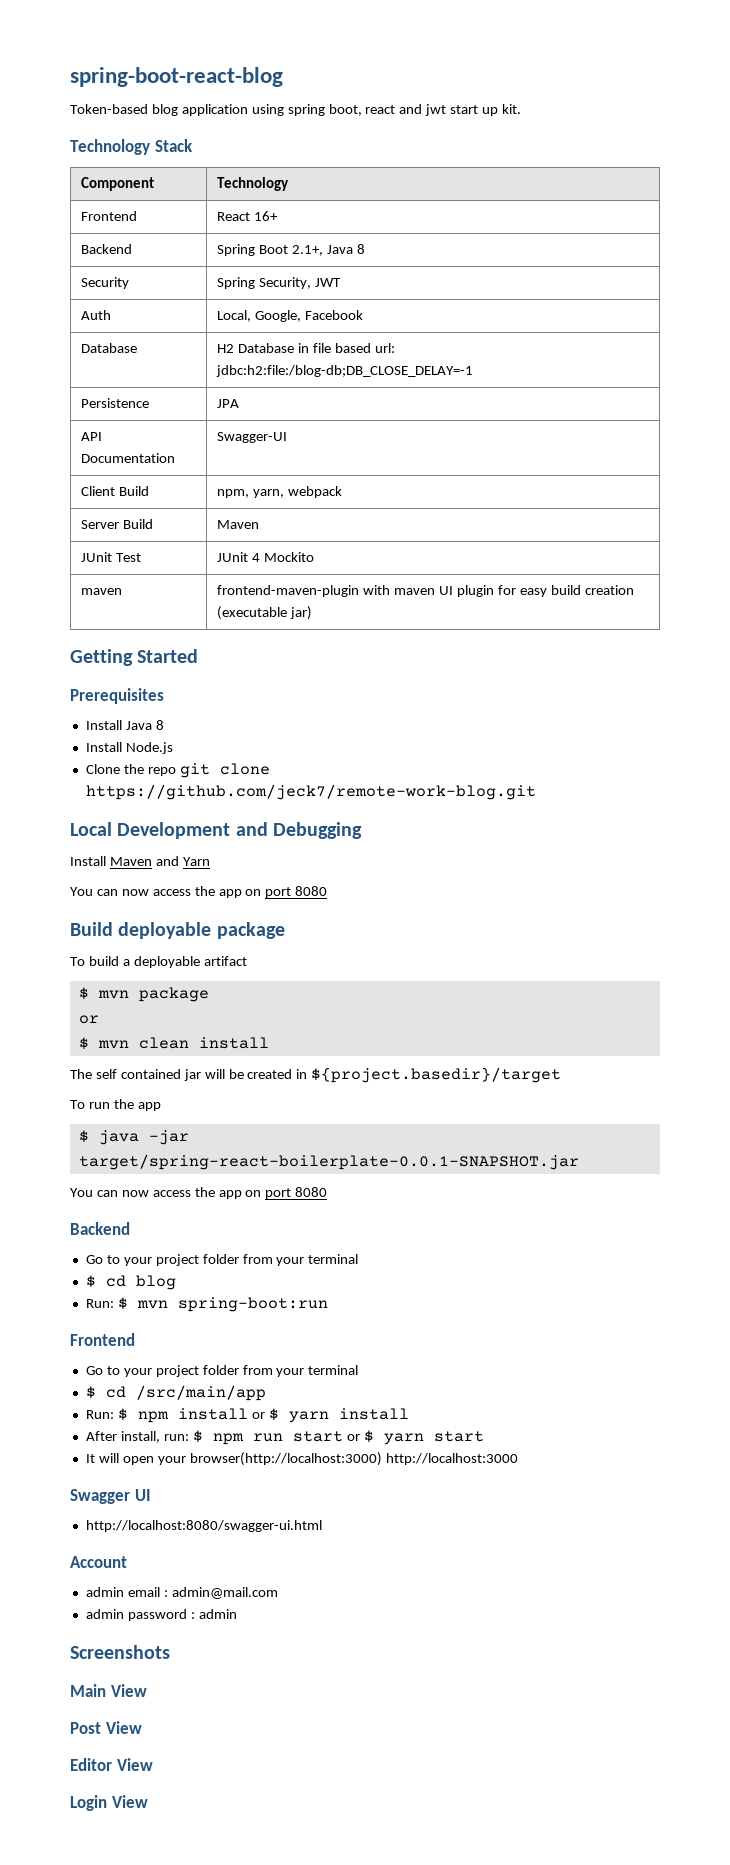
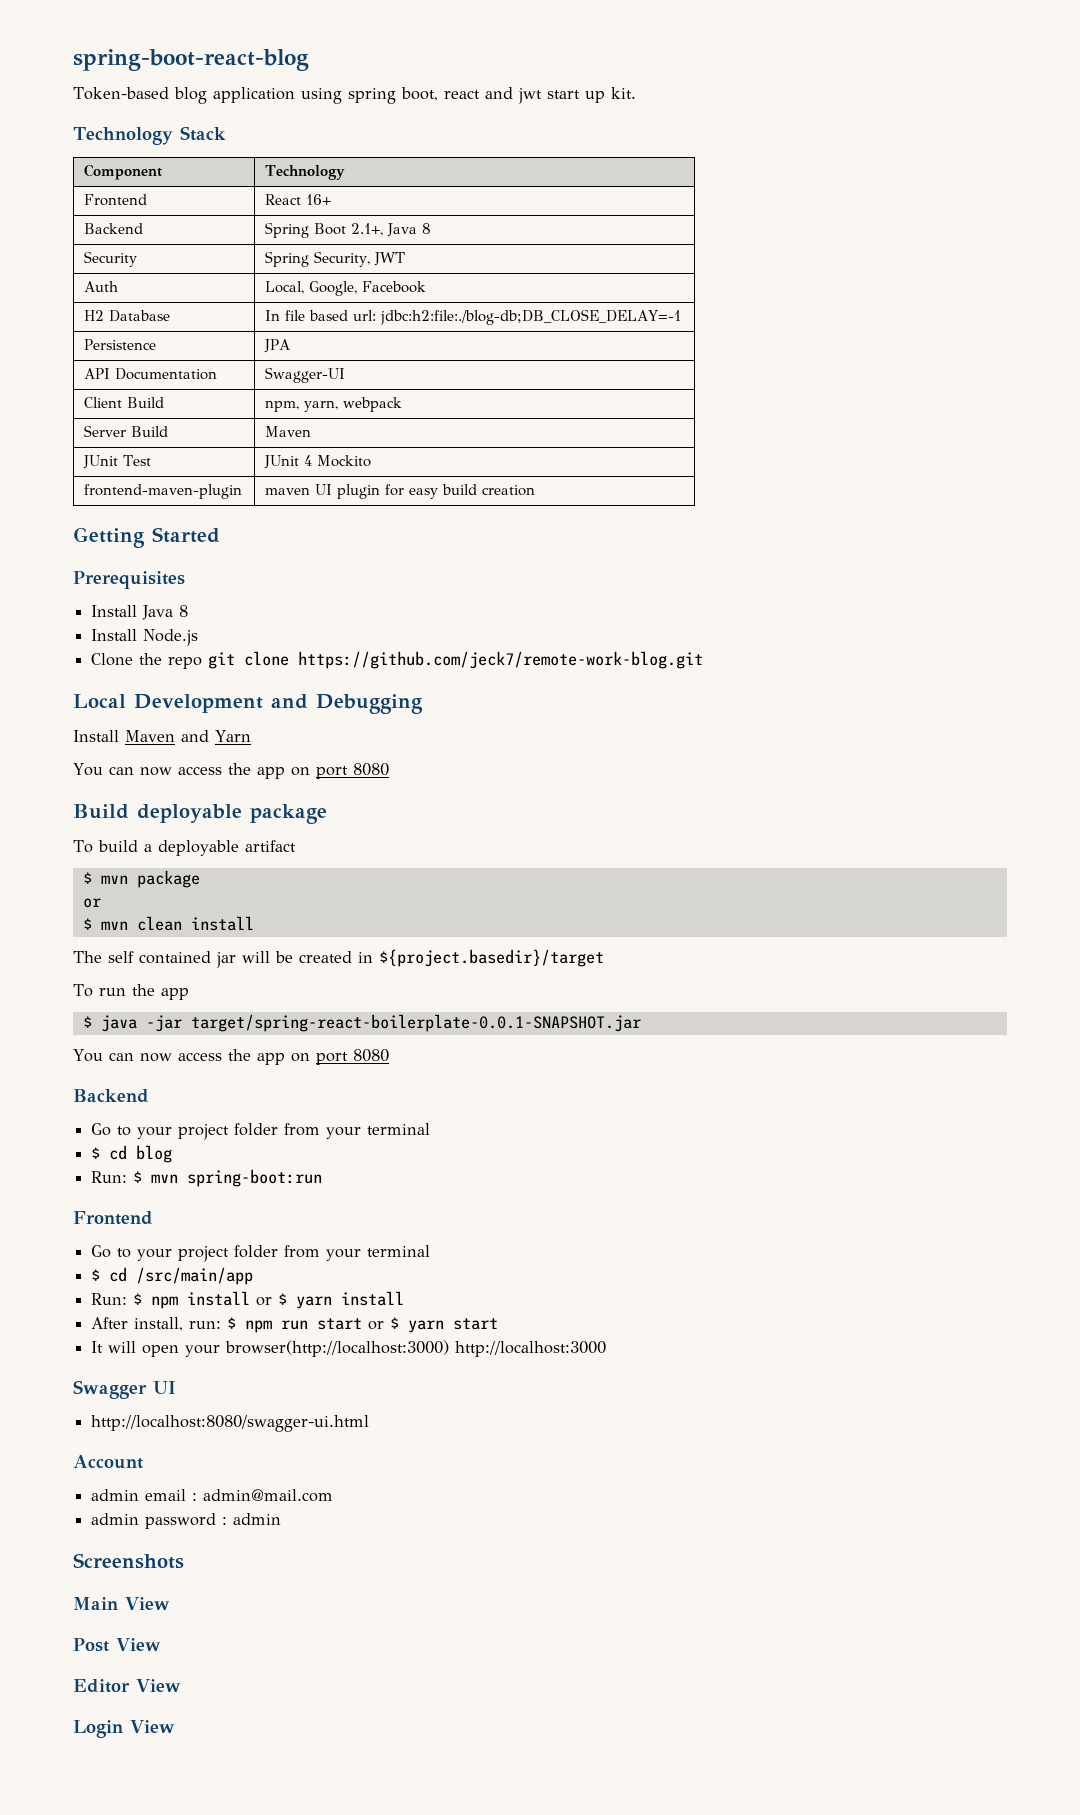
(364, 315) none -> [84,310,105,321] H2
[217,343,310,353] H2 Database in -> [265,310,281,321] In
[216,365,474,377] jdbc:h2:file:/blog-db;DB_CLOSE_DELAY=-1 -> [380,309,682,325] jdbc:h2:file:./blog-db;DB_CLOSE_DELAY=-1
[81,588,123,595] [217,585,391,597] maven | frontend-maven-plugin with -> [84,484,243,499] frontend-maven-plugin |
[217,606,313,620] (executable jar) -> (536, 490) none

